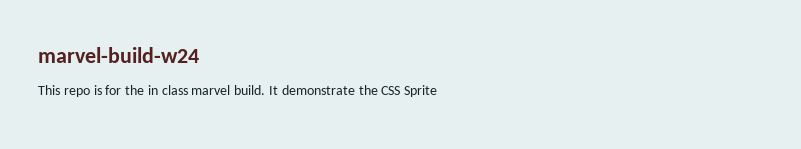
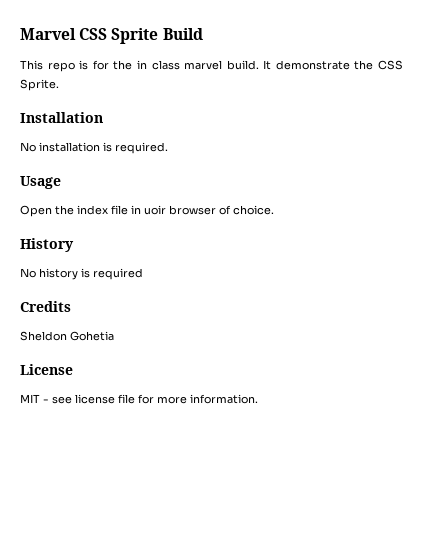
[38,47,199,63] marvel-build-w24 -> [20,28,203,44] Marvel CSS Sprite Build
[404,85,438,97] Sprite -> [20,79,59,91] [20,112,103,123] [20,142,168,154] [20,176,61,189] [20,205,274,217] [20,238,74,252] [20,268,143,280] [20,301,71,312] [20,331,114,341] [20,364,73,375] [20,394,258,404] Sprite. // Installation // No installation is required. // Usage // Open the index file in uoir browser of choice. // History // No history is required // Credits // Sheldon Gohetia // License // MIT - see license file for more information.

